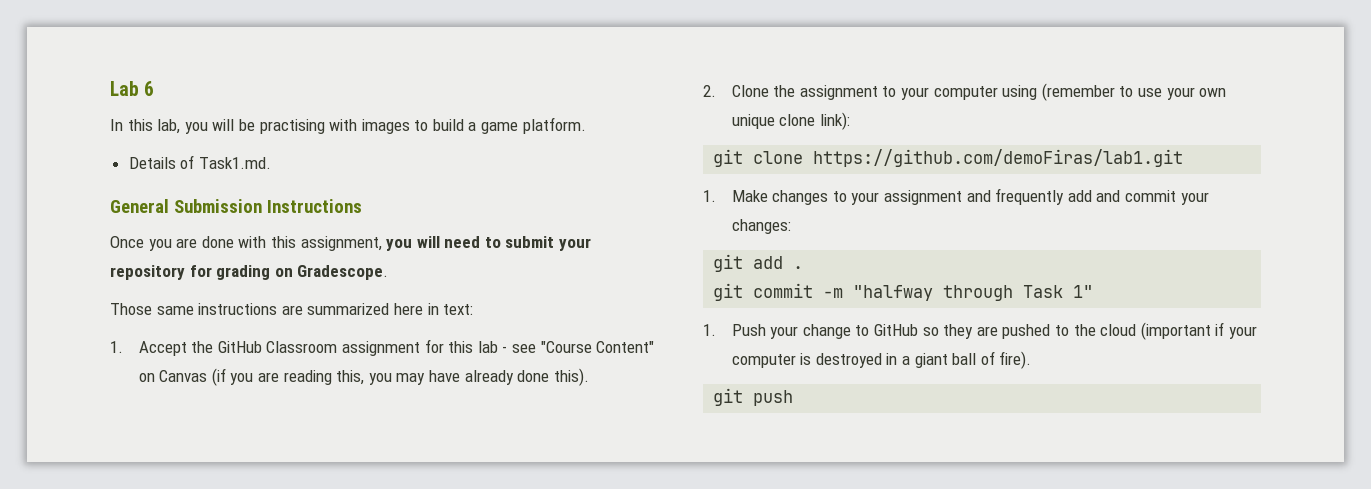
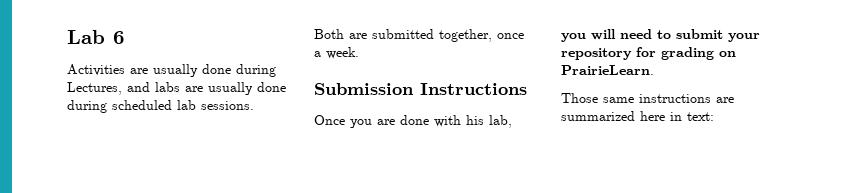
[110,117,586,134] [128,155,271,169] [110,199,169,213] In this lab, you will be practising with images to build a game platform. // Details of Task1.md. // General -> [67,64,276,77] [67,82,286,95] [67,100,254,113] [314,29,524,42] [314,47,359,59] Activities are usually done during Lectures, and labs are usually done during scheduled lab sessions. Both are submitted together, once a week. //
[270,236,382,251] this assignment, -> [466,115,512,128] his lab,
[297,265,389,280] Gradescope. -> [561,65,654,75] PrairieLearn.
[110,339,655,356] [138,368,589,386] [703,83,1227,101] [731,112,850,130] [713,149,1184,167] [703,188,1209,205] [731,219,791,234] [713,254,804,272] [713,283,1094,301] [703,322,1257,340] [731,351,1032,369] [713,388,794,406] // 1. Accept the GitHub Classroom assignment for this lab - see "Course Content" on Canvas (if you are reading this, you may have already done this). // 2. Clone the assignment to your computer using (remember to use your own unique clone link): // git clone https://github.com/demoFiras/lab1.git // 1. Make changes to your assignment and frequently add and commit your changes: // git add . // git commit -m "halfway through Task 1" // 1. Push your change to GitHub so they are pushed to the cloud (important if your computer is destroyed in a giant ball of fire). // git push -> (714, 116) none

